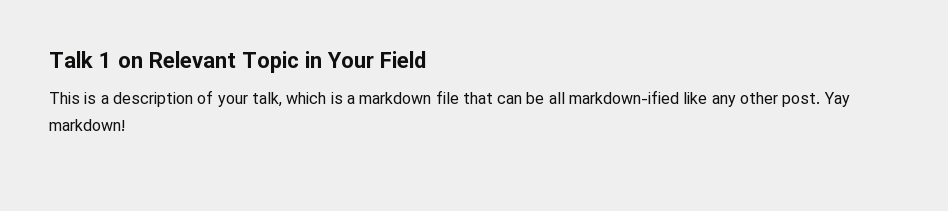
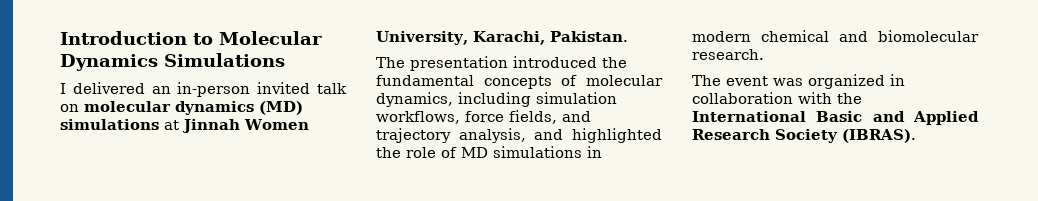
[49,51,426,73] [49,90,850,107] [49,119,125,131] Talk 1 on Relevant Topic in Your Field // This is a description of your talk, which is a markdown file that can be all markdown-ified like any other post. Yay markdown! -> [60,31,322,45] [60,53,285,71] [60,82,347,97] [60,101,303,115] [60,119,309,133] [376,31,628,45] [376,56,627,71] [376,75,663,89] [376,92,617,107] [376,110,591,124] [376,128,662,143] [376,146,602,158] [692,30,979,42] [692,49,764,60] [692,74,905,89] [692,92,862,104] [692,111,979,125] [692,129,916,143] Introduction to Molecular Dynamics Simulations // I delivered an in-person invited talk on molecular dynamics (MD) simulations at Jinnah Women University, Karachi, Pakistan. // The presentation introduced the fundamental concepts of molecular dynamics, including simulation workflows, force fields, and trajectory analysis, and highlighted the role of MD simulations in modern chemical and biomolecular research. // The event was organized in collaboration with the International Basic and Applied Research Society (IBRAS).

